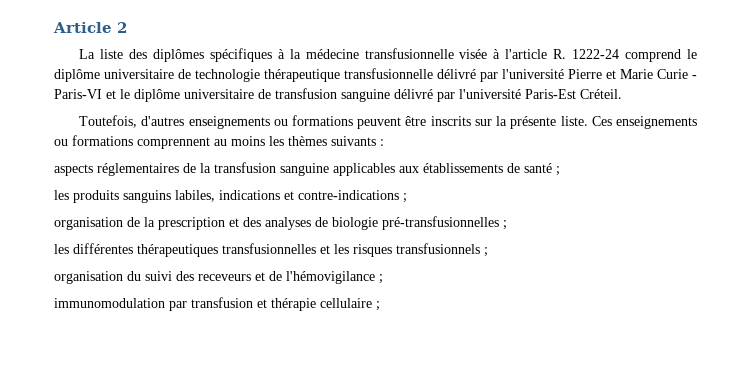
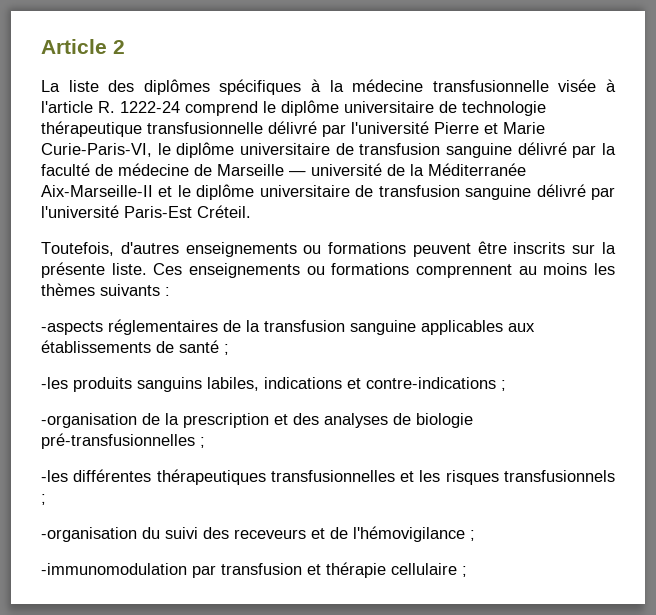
[657,69,697,79] [54,89,102,99] Curie - Paris-VI -> [41,142,616,158] [41,163,526,176] [41,185,153,197] Curie-Paris-VI, le diplôme universitaire de transfusion sanguine délivré par la faculté de médecine de Marseille ― université de la Méditerranée Aix-Marseille-II
[54,164,93,176] aspects -> [41,321,103,335] -aspects
[54,190,69,200] les -> [41,377,68,389] -les
[54,217,123,230] organisation -> [41,413,137,428] -organisation
[54,244,69,254] les -> [41,470,68,482] -les
[54,271,123,284] organisation -> [41,527,137,542] -organisation
[54,298,165,308] immunomodulation -> [41,563,187,575] -immunomodulation

